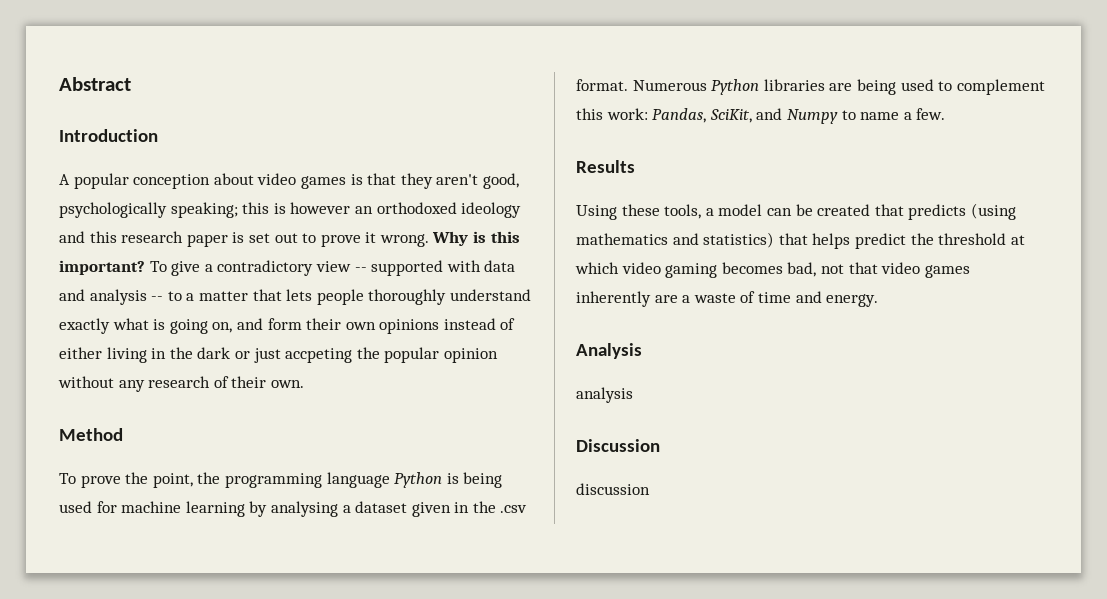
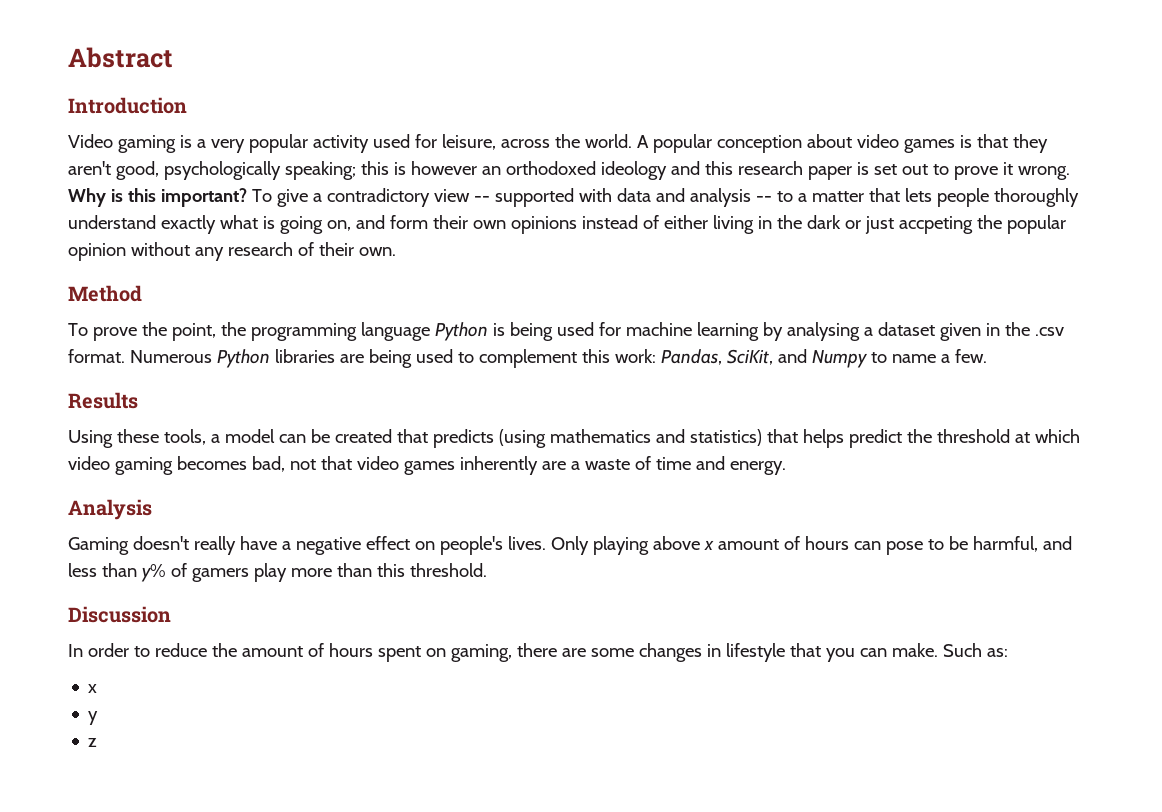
(158, 135) none -> [68,134,632,153] Video gaming is a very popular activity used for leisure, across the world.
[576,387,633,403] [576,439,660,452] [576,483,650,495] analysis // Discussion // discussion -> [68,536,1072,555] [68,563,487,582] [68,606,171,623] [68,643,1008,662] [88,684,98,693] [88,711,99,725] [88,738,98,747] Gaming doesn't really have a negative effect on people's lives. Only playing above x amount of hours can pose to be harmful, and less than y% of gamers play more than this threshold. // Discussion // In order to reduce the amount of hours spent on gaming, there are some changes in lifestyle that you can make. Such as: // x // y // z

